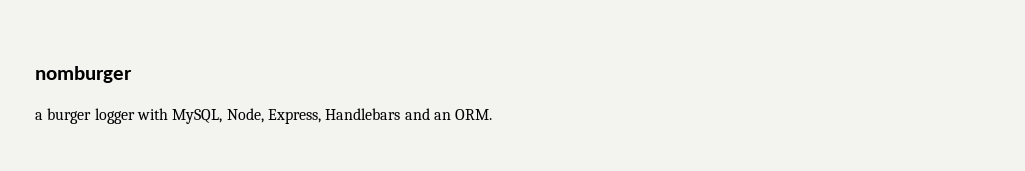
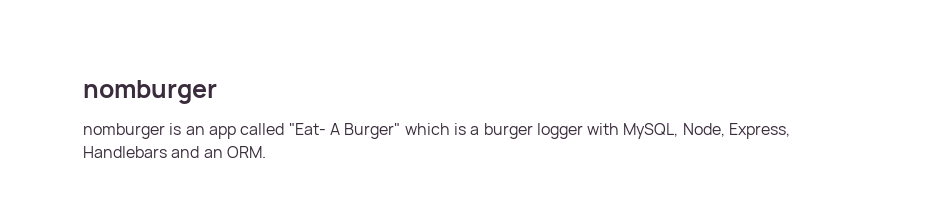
(132, 74) none -> [83,123,466,139] nomburger is an app called "Eat- A Burger" which is

